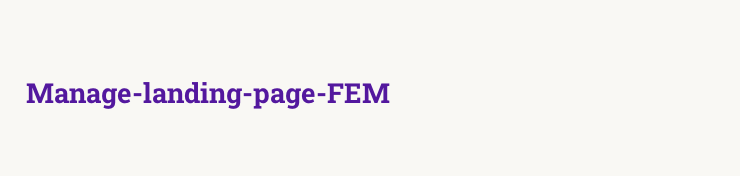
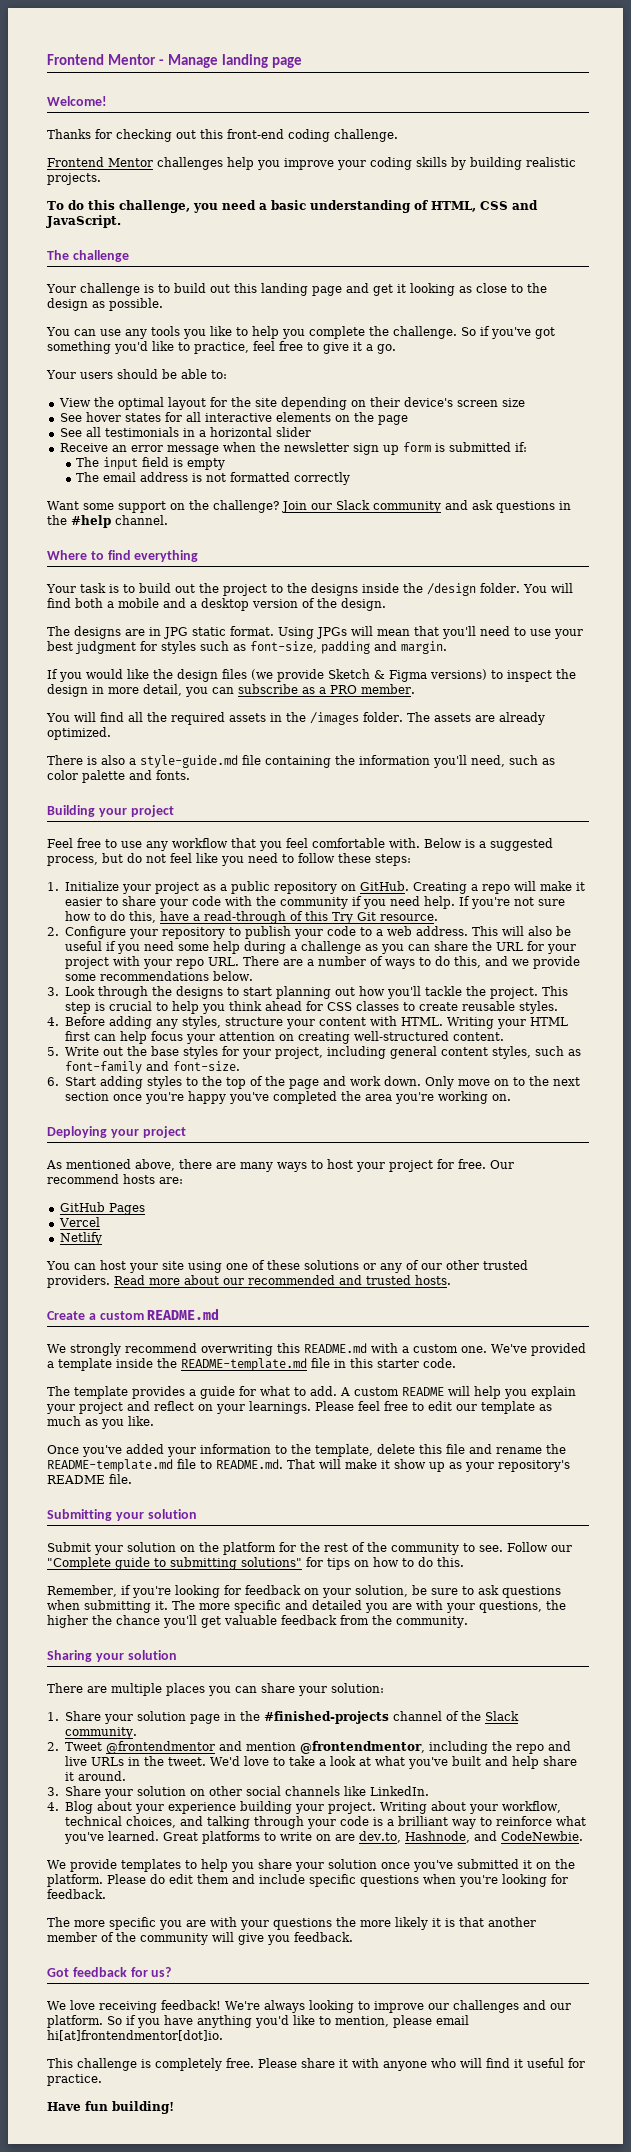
[26,82,390,109] Manage-landing-page-FEM -> [47,54,303,68] [47,96,107,106] [47,129,398,142] [47,157,576,170] [47,173,101,185] [47,200,538,213] [46,215,121,228] [47,250,129,262] [46,283,547,296] [47,298,163,311] [46,326,555,339] [47,341,396,354] [46,369,227,379] [58,397,525,410] [59,412,408,425] [59,427,311,437] [59,442,527,455] [76,457,226,470] [76,472,351,485] [47,500,571,513] [47,515,168,528] [47,550,199,562] [46,583,573,596] [47,598,386,611] [47,626,583,639] [47,641,447,654] [47,669,576,682] [47,684,415,697] [46,712,545,725] [47,727,111,740] [47,755,555,768] [47,770,190,783] [47,805,174,817] [47,838,553,851] [47,853,411,866] [47,881,585,894] [64,896,565,909] [64,911,438,924] [47,926,571,939] [64,941,576,954] [64,956,580,969] [64,971,253,981] [47,986,568,999] [64,1001,558,1014] [47,1016,568,1029] [64,1031,504,1044] [47,1046,581,1059] [64,1061,240,1074] [47,1076,580,1089] [64,1091,511,1104] [47,1126,186,1138] [46,1159,514,1172] [47,1174,183,1184] [59,1202,145,1215] [58,1217,100,1227] [59,1232,102,1245] [46,1260,528,1273] [47,1275,451,1288] [47,1308,220,1320] [47,1343,586,1356] [47,1358,456,1371] [47,1386,576,1399] [46,1401,552,1414] [47,1416,154,1429] [47,1444,566,1457] [47,1459,570,1472] [47,1474,132,1484] [47,1509,197,1521] [47,1542,572,1555] [47,1557,464,1570] [47,1585,561,1598] [47,1600,566,1613] [47,1615,468,1628] [47,1650,177,1662] [47,1683,384,1696] [47,1711,519,1724] [64,1727,137,1739] [47,1741,571,1754] [64,1756,577,1769] [64,1771,126,1781] [47,1786,429,1799] [47,1801,561,1814] [64,1816,586,1829] [63,1831,583,1844] [47,1859,575,1872] [47,1874,568,1887] [47,1889,106,1899] [47,1917,536,1930] [47,1932,353,1945] [47,1967,172,1977] [47,2000,571,2013] [47,2015,469,2028] [47,2030,223,2041] [47,2058,585,2071] [47,2074,102,2086] [47,2101,174,2114] Frontend Mentor - Manage landing page // Welcome! // Thanks for checking out this front-end coding challenge. // Frontend Mentor challenges help you improve your coding skills by building realistic projects. // To do this challenge, you need a basic understanding of HTML, CSS and JavaScript. // The challenge // Your challenge is to build out this landing page and get it looking as close to the design as possible. // You can use any tools you like to help you complete the challenge. So if you've got something you'd like to practice, feel free to give it a go. // Your users should be able to: // View the optimal layout for the site depending on their device's screen size // See hover states for all interactive elements on the page // See all testimonials in a horizontal slider // Receive an error message when the newsletter sign up form is submitted if: // The input field is empty // The email address is not formatted correctly // Want some support on the challenge? Join our Slack community and ask questions in the #help channel. // Where to find everything // Your task is to build out the project to the designs inside the /design folder. You will find both a mobile and a desktop version of the design. // The designs are in JPG static format. Using JPGs will mean that you'll need to use your best judgment for styles such as font-size, padding and margin. // If you would like the design files (we provide Sketch & Figma versions) to inspect the design in more detail, you can subscribe as a PRO member. // You will find all the required assets in the /images folder. The assets are already optimized. // There is also a style-guide.md file containing the information you'll need, such as color palette and fonts. // Building your project // Feel free to use any workflow that you feel comfortable with. Below is a suggested process, but do not feel like you need to follow these steps: // 1. Initialize your project as a public repository on GitHub. Creating a repo will make it easier to share your code with the community if you need help. If you're not sure how to do this, have a read-through of this Try Git resource. // 2. Configure your repository to publish your code to a web address. This will also be useful if you need some help during a challenge as you can share the URL for your project with your repo URL. There are a number of ways to do this, and we provide some recommendations below. // 3. Look through the designs to start planning out how you'll tackle the project. This step is crucial to help you think ahead for CSS classes to create reusable styles. // 4. Before adding any styles, structure your content with HTML. Writing your HTML first can help focus your attention on creating well-structured content. // 5. Write out the base styles for your project, including general content styles, such as font-family and font-size. // 6. Start adding styles to the top of the page and work down. Only move on to the next section once you're happy you've completed the area you're working on. // Deploying your project // As mentioned above, there are many ways to host your project for free. Our recommend hosts are: // GitHub Pages // Vercel // Netlify // You can host your site using one of these solutions or any of our other trusted providers. Read more about our recommended and trusted hosts. // Create a custom README.md // We strongly recommend overwriting this README.md with a custom one. We've provided a template inside the README-template.md file in this starter code. // The template provides a guide for what to add. A custom README will help you explain your project and reflect on your learnings. Please feel free to edit our template as much as you like. // Once you've added your information to the template, delete this file and rename the README-template.md file to README.md. That will make it show up as your repository's README file. // Submitting your solution // Submit your solution on the platform for the rest of the community to see. Follow our "Complete guide to submitting solutions" for tips on how to do this. // Remember, if you're looking for feedback on your solution, be sure to ask questions when submitting it. The more specific and detailed you are with your questions, the higher the chance you'll get valuable feedback from the community. // Sharing your solution // There are multiple places you can share your solution: // 1. Share your solution page in the #finished-projects channel of the Slack community. // 2. Tweet @frontendmentor and mention @frontendmentor, including the repo and live URLs in the tweet. We'd love to take a look at what you've built and help share it around. // 3. Share your solution on other social channels like LinkedIn. // 4. Blog about your experience building your project. Writing about your workflow, technical choices, and talking through your code is a brilliant way to reinforce what you've learned. Great platforms to write on are dev.to, Hashnode, and CodeNewbie. // We provide templates to help you share your solution once you've submitted it on the platform. Please do edit them and include specific questions when you're looking for feedback. // The more specific you are with your questions the more likely it is that another member of the community will give you feedback. // Got feedback for us? // We love receiving feedback! We're always looking to improve our challenges and our platform. So if you have anything you'd like to mention, please email hi[at]frontendmentor[dot]io. // This challenge is completely free. Please share it with anyone who will find it useful for practice. // Have fun building!

